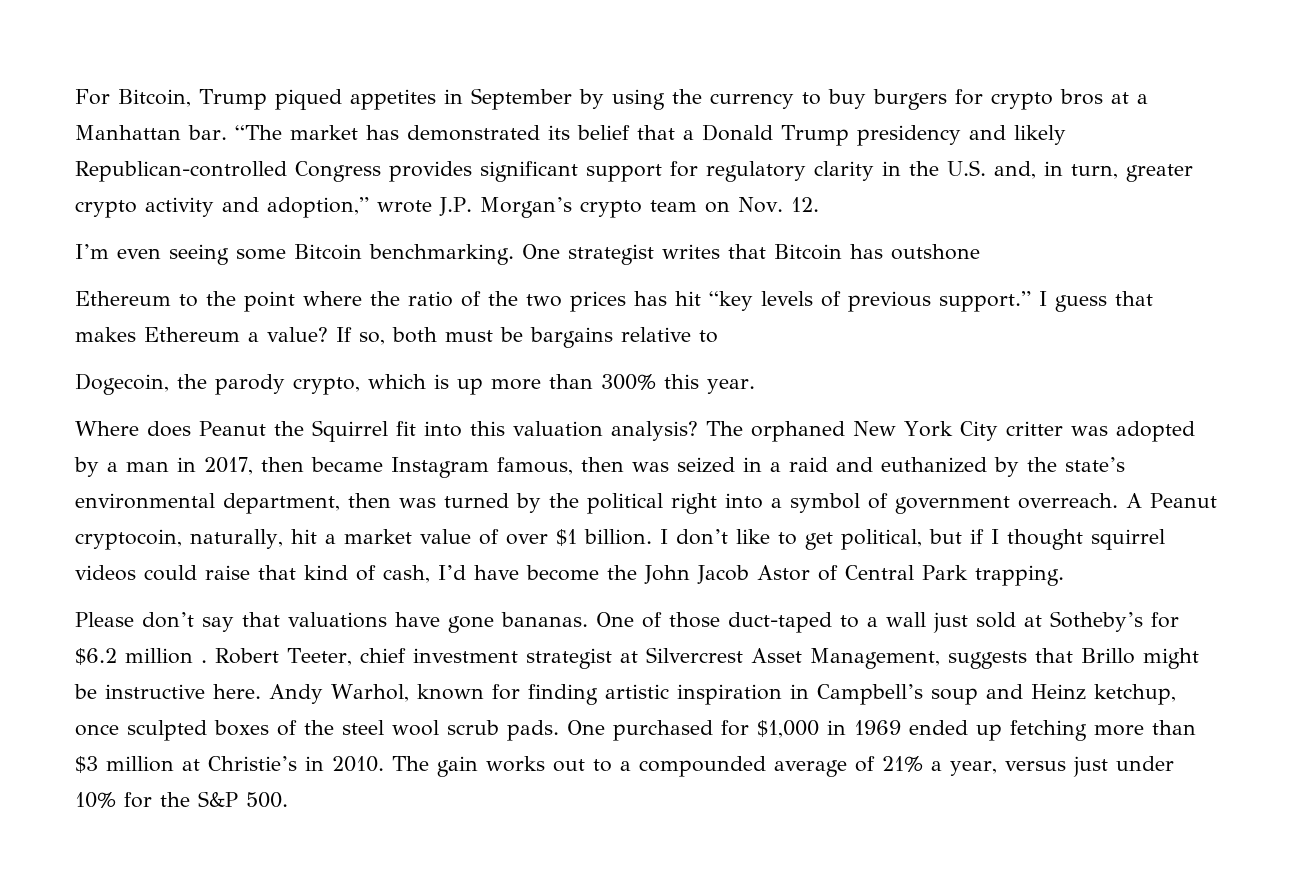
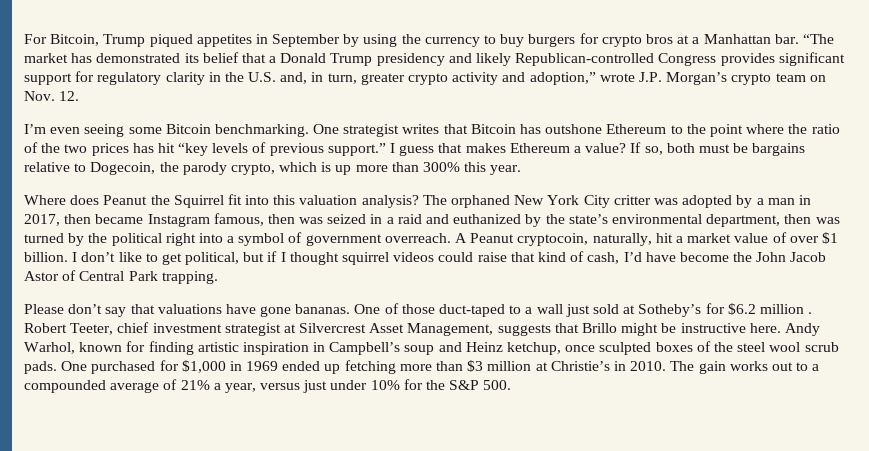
(980, 252) // -> (603, 129) none
(718, 336) // -> (87, 167) none

